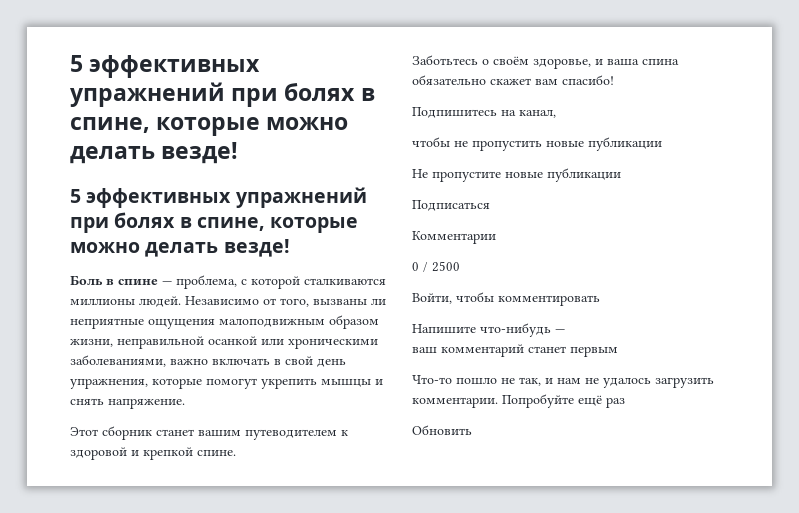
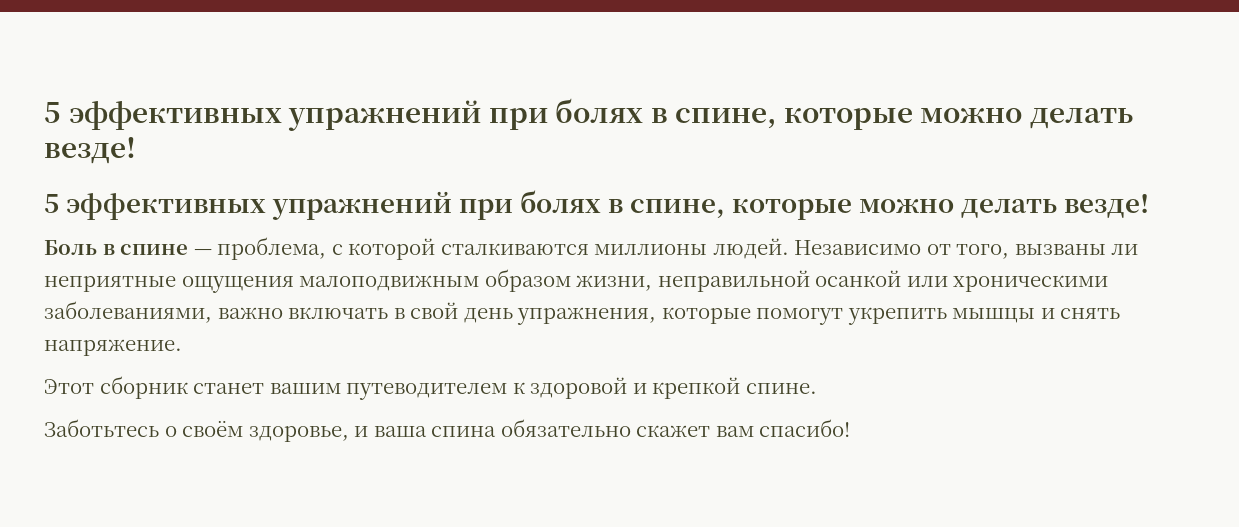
[412,107,556,118] [412,137,662,151] [412,168,621,182] [412,200,490,211] [412,231,496,244] [412,261,460,272] [412,292,600,306] [412,323,565,337] [412,344,618,357] [412,375,714,388] [412,394,625,408] [412,425,472,435] // Подпишитесь на канал, // чтобы не пропустить новые публикации // Не пропустите новые публикации // Подписаться // Комментарии // 0 / 2500 // Войти, чтобы комментировать // Напишите что-нибудь — // ваш комментарий станет первым // Что-то пошло не так, и нам не удалось загрузить комментарии. Попробуйте ещё раз // Обновить -> (851, 428) none

